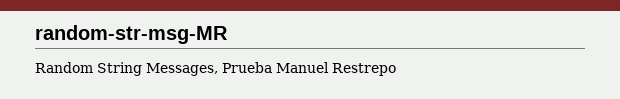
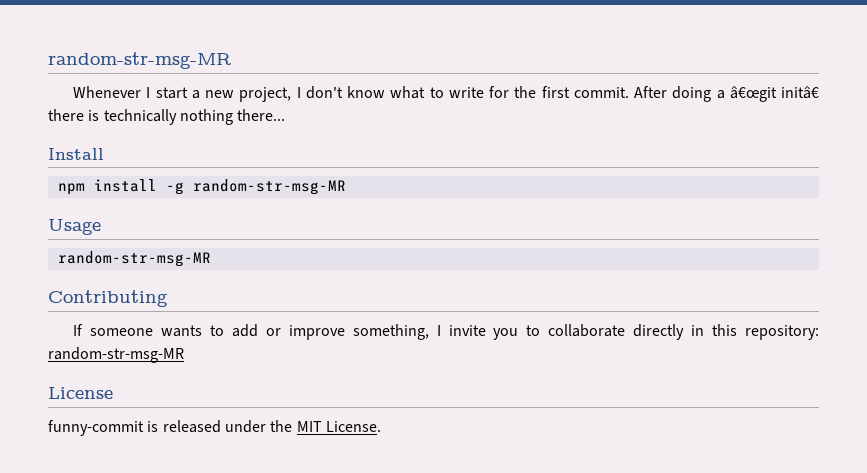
[35,25,228,44] [35,62,396,76] random-str-msg-MR // Random String Messages, Prueba Manuel Restrepo -> [48,52,232,69] [73,86,819,102] [48,109,286,125] [48,148,104,160] [57,179,346,195] [48,219,101,235] [57,251,211,267] [48,290,168,307] [73,324,820,340] [48,347,184,363] [48,387,113,399] [48,420,381,436] random-str-msg-MR // Whenever I start a new project, I don't know what to write for the first commit. After doing a â€œgit initâ€ there is technically nothing there... // Install // npm install -g random-str-msg-MR // Usage // random-str-msg-MR // Contributing // If someone wants to add or improve something, I invite you to collaborate directly in this repository: random-str-msg-MR // License // funny-commit is released under the MIT License.

